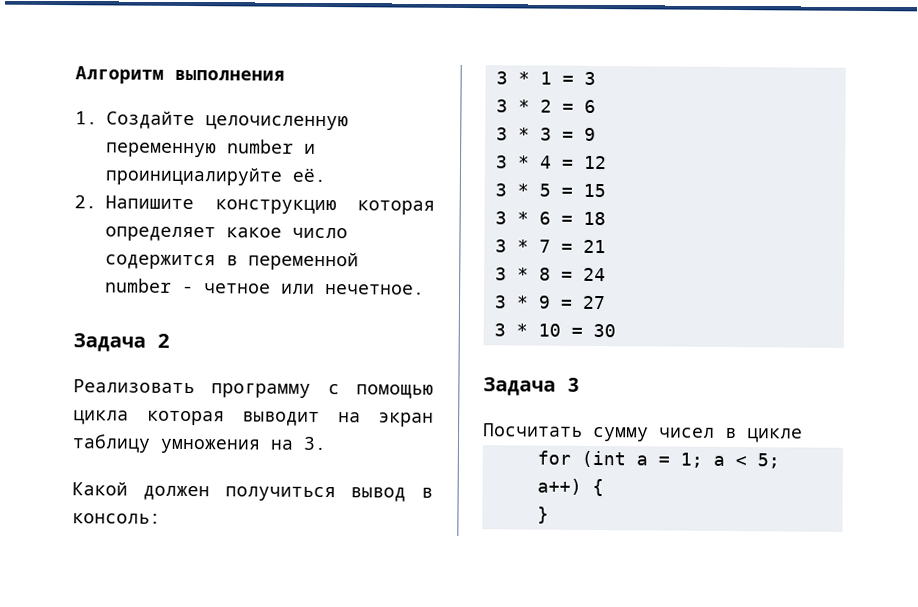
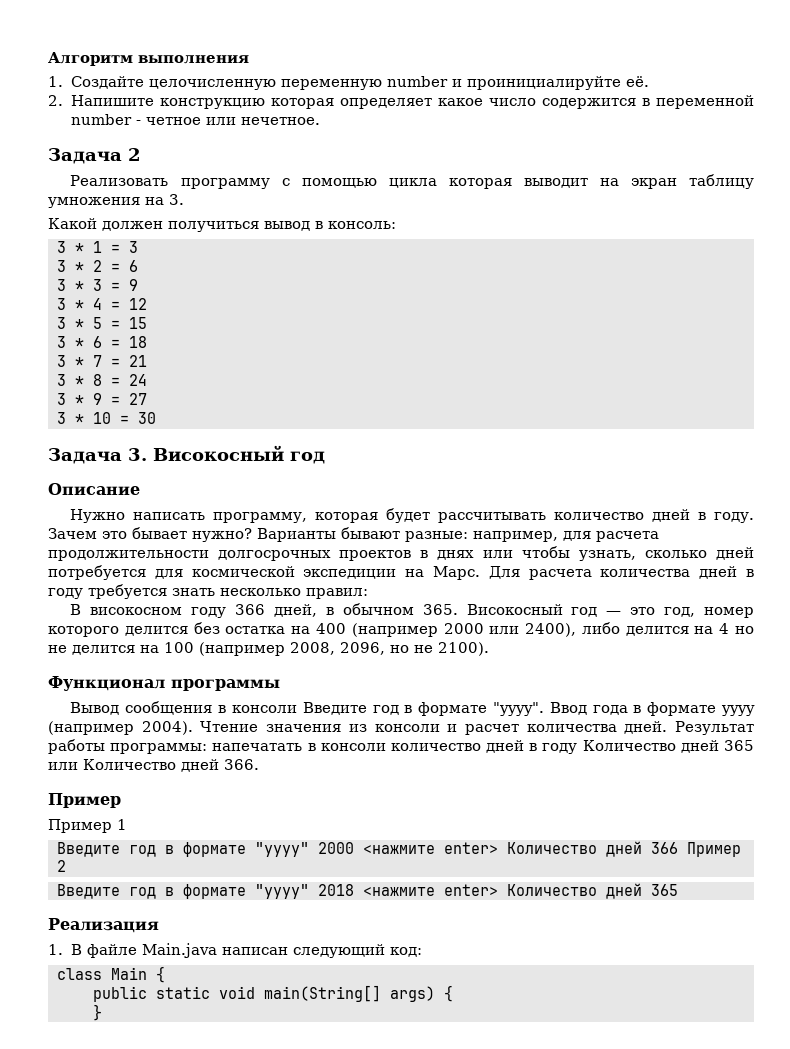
[567,377,580,392] [483,423,803,443] [536,450,780,469] [536,478,582,495] 3 // Посчитать сумму чисел в цикле // for (int a = 1; a < 5; a++) -> [128,445,325,464] [48,483,140,495] [70,508,754,523] [48,527,659,542] [48,546,754,561] [48,565,754,580] [48,584,368,599] [70,603,754,618] [48,622,755,637] [48,642,489,656] [48,676,280,691] [70,701,756,716] [48,721,754,735] [48,739,754,754] [48,759,259,772] [48,793,121,808] [48,819,127,833] [57,841,741,857] [57,860,66,872] [57,883,678,899] [48,918,159,933] [48,943,422,958] [57,966,165,983] [93,985,435,1002] 3. Високосный год // Описание // Нужно написать программу, которая будет рассчитывать количество дней в году. Зачем это бывает нужно? Варианты бывают разные: например, для расчета продолжительности долгосрочных проектов в днях или чтобы узнать, сколько дней потребуется для космической экспедиции на Марс. Для расчета количества дней в году требуется знать несколько правил: // В високосном году 366 дней, в обычном 365. Високосный год — это год, номер которого делится без остатка на 400 (например 2000 или 2400), либо делится на 4 но не делится на 100 (например 2008, 2096, но не 2100). // Функционал программы // Вывод сообщения в консоли Введите год в формате "yyyy". Ввод года в формате yyyy (например 2004). Чтение значения из консоли и расчет количества дней. Результат работы программы: напечатать в консоли количество дней в году Количество дней 365 или Количество дней 366. // Пример // Пример 1 // Введите год в формате "yyyy" 2000 <нажмите enter> Количество дней 366 Пример 2 // Введите год в формате "yyyy" 2018 <нажмите enter> Количество дней 365 // Реализация // 1. В файле Main.java написан следующий код: // class Main { // public static void main(String[] args)

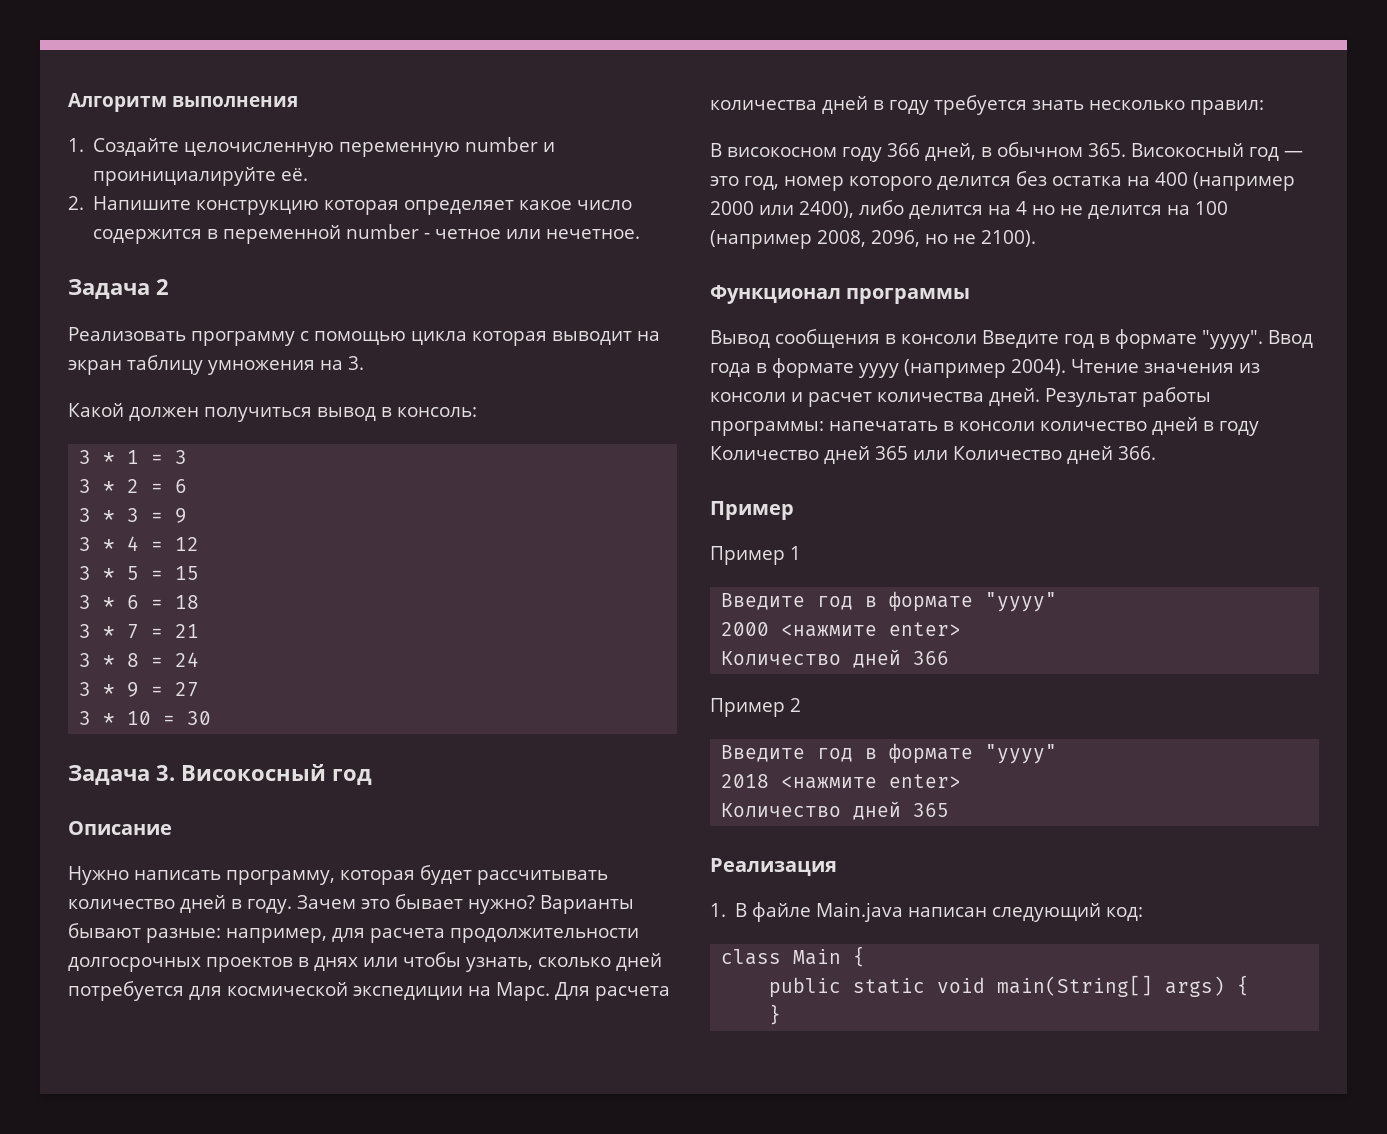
(309, 849) none -> (1058, 602) //
(498, 848) none -> (962, 629) //
(678, 848) none -> (950, 658) //
(309, 891) none -> (1058, 754) //
(498, 890) none -> (962, 781) //

